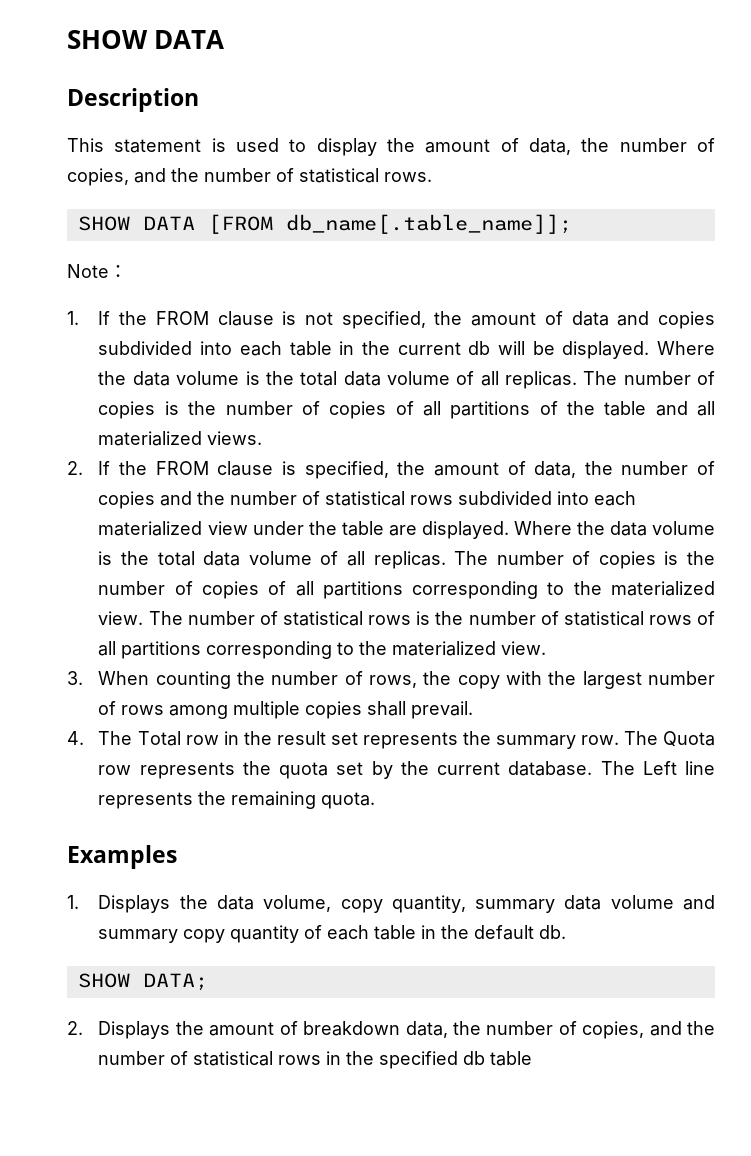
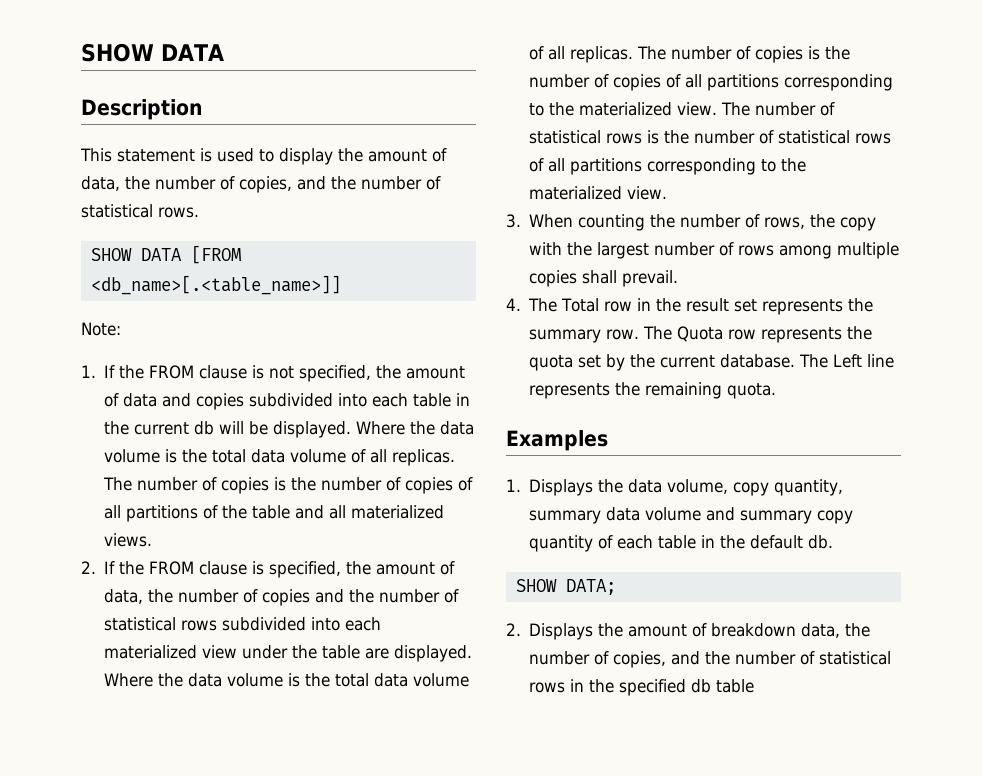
[285,214,572,234] [67,264,127,278] db_name[.table_name]]; // Note： -> [90,275,341,295] [81,322,121,336] <db_name>[.<table_name>]] // Note:

